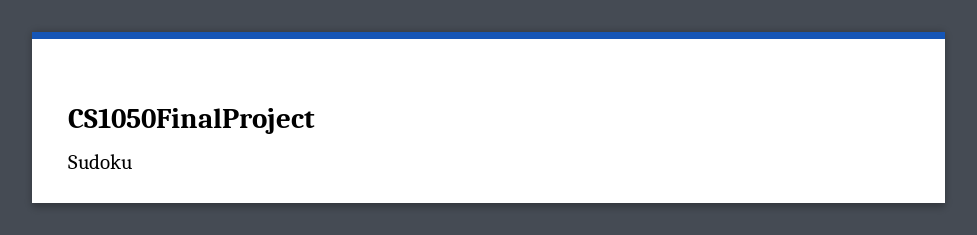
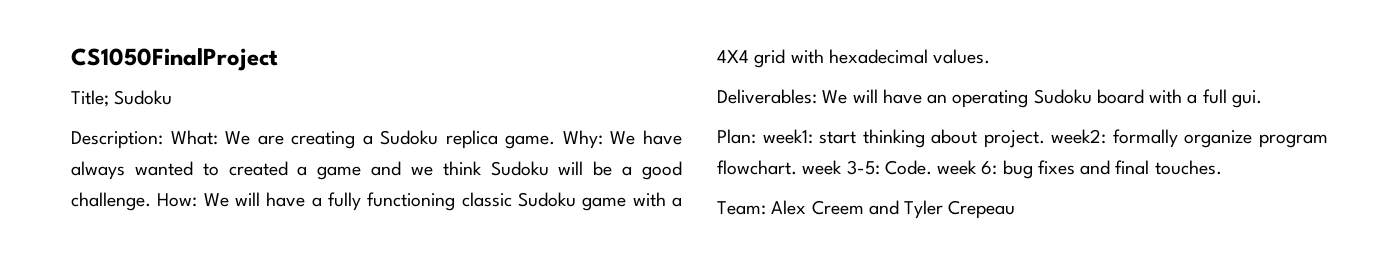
[68,154,132,169] Sudoku -> [71,90,173,107] [71,130,682,149] [71,161,682,180] [71,192,682,211] [717,49,991,68] [717,89,1262,108] [717,129,1328,148] [717,160,1222,179] [717,200,1016,219] Title; Sudoku // Description: What: We are creating a Sudoku replica game. Why: We have always wanted to created a game and we think Sudoku will be a good challenge. How: We will have a fully functioning classic Sudoku game with a 4X4 grid with hexadecimal values. // Deliverables: We will have an operating Sudoku board with a full gui. // Plan: week1: start thinking about project. week2: formally organize program flowchart. week 3-5: Code. week 6: bug fixes and final touches. // Team: Alex Creem and Tyler Crepeau

